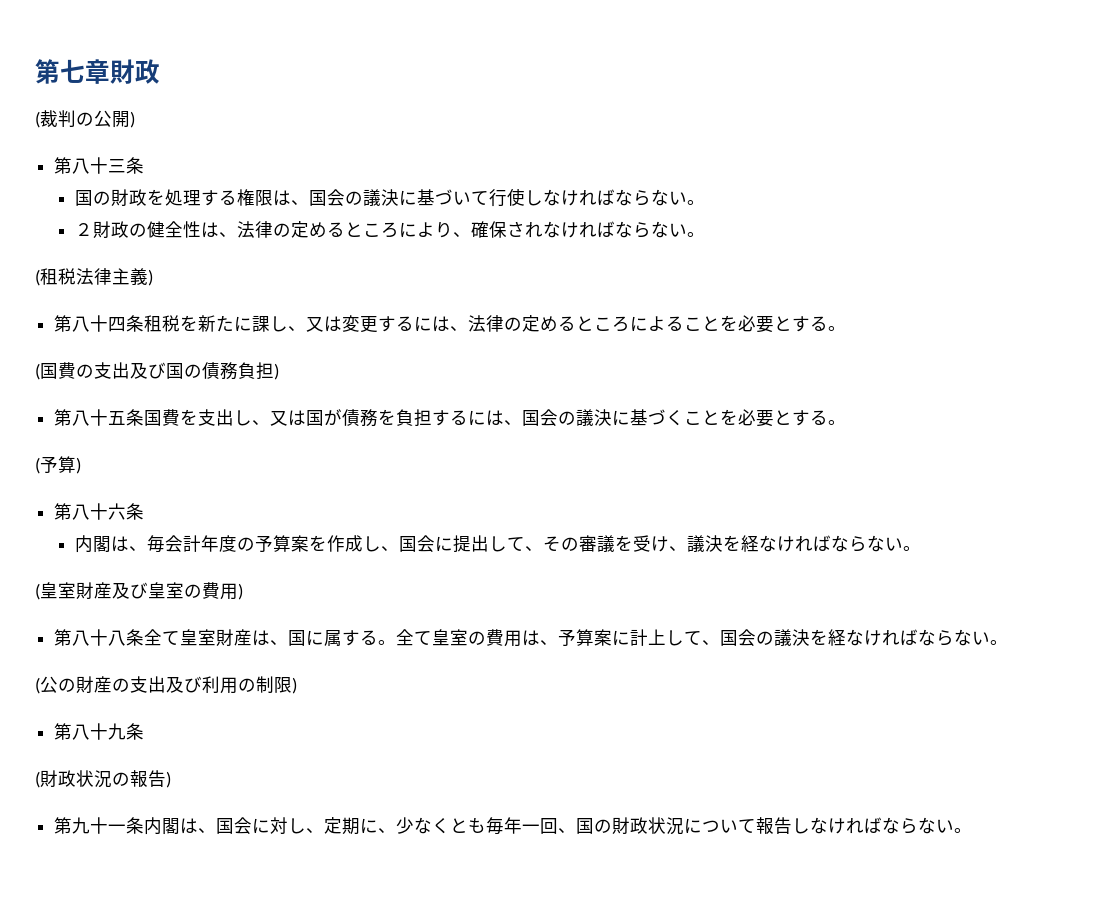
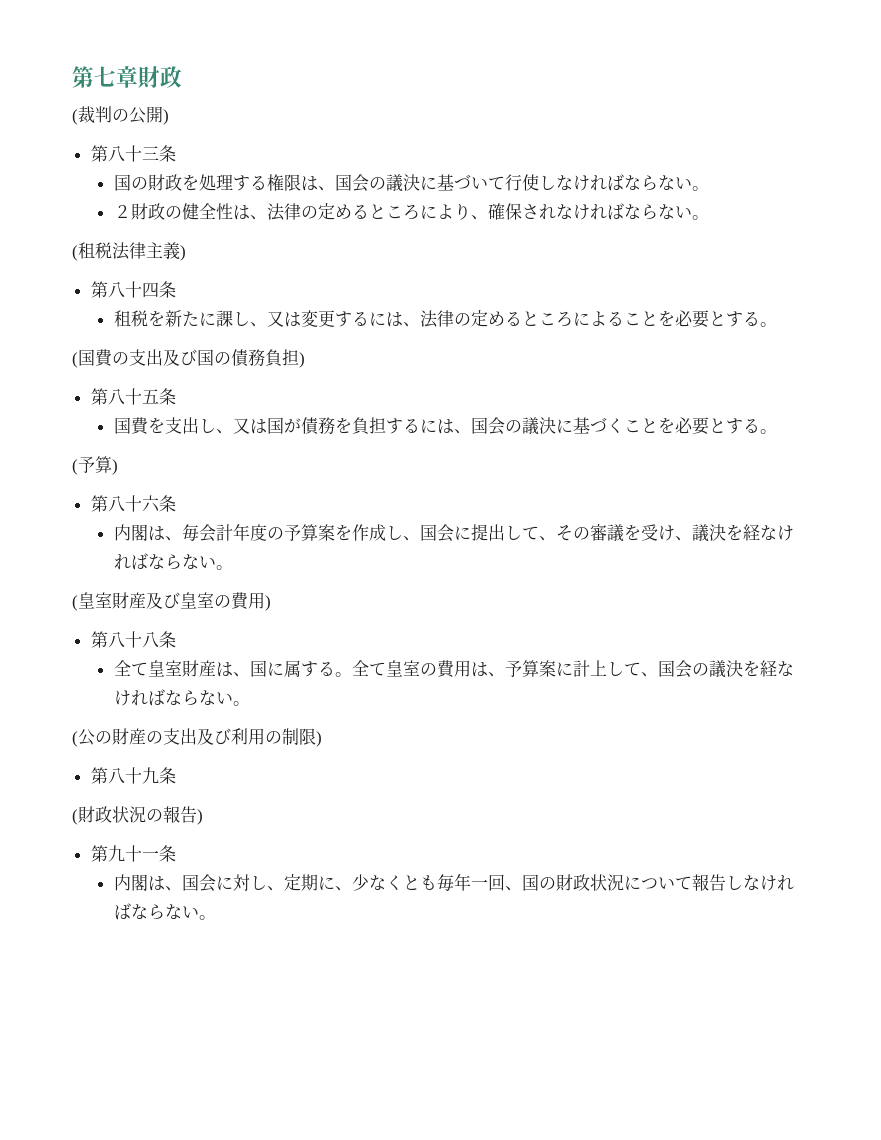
(145, 323) none -> (176, 289) //
(145, 417) none -> (176, 396) //
(145, 637) none -> (176, 639) //
(145, 825) none -> (176, 853) //

